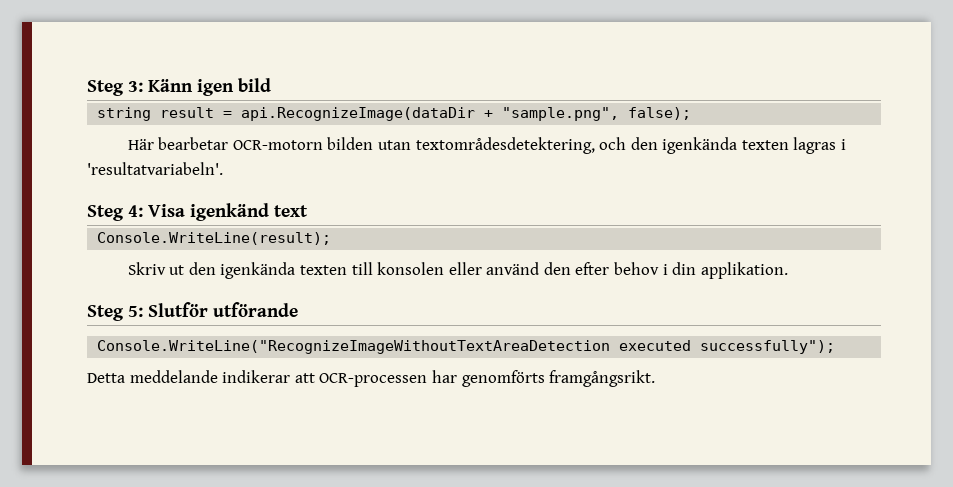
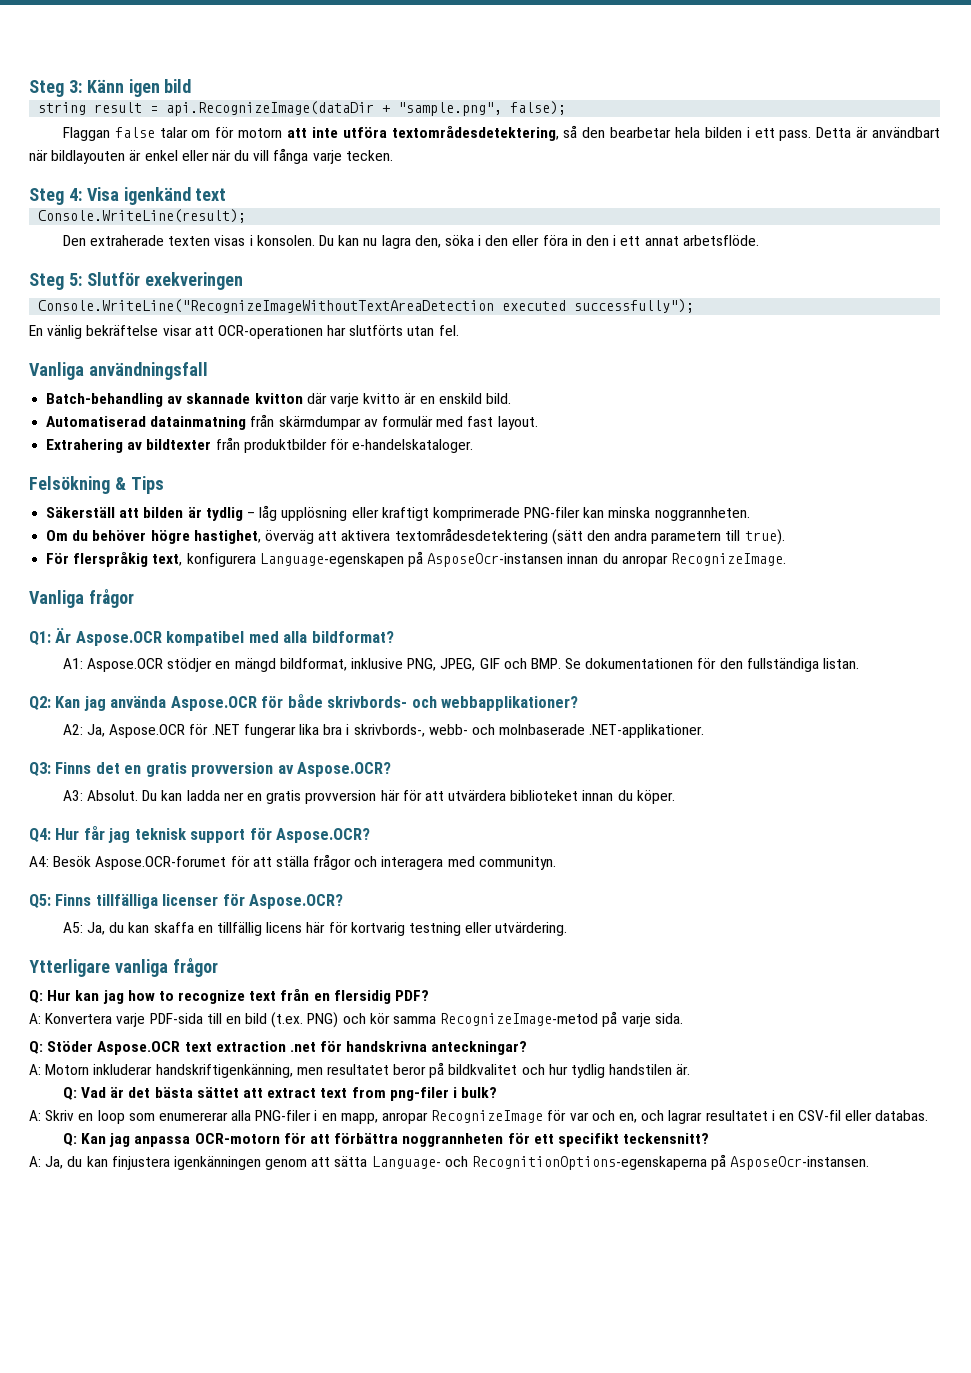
[127,137,847,154] [87,162,223,175] Här bearbetar OCR-motorn bilden utan textområdesdetektering, och den igenkända texten lagras i 'resultatvariabeln'. -> [62,125,940,141] [29,148,393,164] Flaggan false talar om för motorn att inte utföra textområdesdetektering, så den bearbetar hela bilden i ett pass. Detta är användbart när bildlayouten är enkel eller när du vill fånga varje tecken.
[127,262,788,279] Skriv ut den igenkända texten till konsolen eller använd den efter behov i din applikation. -> [62,235,759,249] Den extraherade texten visas i konsolen. Du kan nu lagra den, söka i den eller föra in den i ett annat arbetsflöde.
[213,302,298,317] utförande -> [144,272,243,290] exekveringen
[87,370,656,387] Detta meddelande indikerar att OCR-processen har genomförts framgångsrikt. -> [29,325,459,339] [29,362,208,380] [46,393,511,407] [46,414,538,430] [46,437,474,453] [29,476,164,494] [46,505,750,521] [46,528,785,545] [46,551,786,567] [29,589,134,608] [29,628,394,646] [62,658,860,672] [29,694,579,711] [62,724,705,738] [29,762,392,777] [62,790,675,804] [29,826,371,843] [29,854,556,870] [29,894,344,909] [62,922,568,936] [29,958,218,977] [29,989,430,1004] [29,1011,683,1028] [29,1041,528,1055] [29,1062,691,1078] [62,1087,498,1101] [29,1110,929,1124] [62,1133,710,1147] [29,1154,870,1170] En vänlig bekräftelse visar att OCR‑operationen har slutförts utan fel. // Vanliga användningsfall // Batch‑behandling av skannade kvitton där varje kvitto är en enskild bild. // Automatiserad datainmatning från skärmdumpar av formulär med fast layout. // Extrahering av bildtexter från produktbilder för e‑handelskataloger. // Felsökning & Tips // Säkerställ att bilden är tydlig – låg upplösning eller kraftigt komprimerade PNG‑filer kan minska noggrannheten. // Om du behöver högre hastighet, överväg att aktivera textområdesdetektering (sätt den andra parametern till true). // För flerspråkig text, konfigurera Language‑egenskapen på AsposeOcr‑instansen innan du anropar RecognizeImage. // Vanliga frågor // Q1: Är Aspose.OCR kompatibel med alla bildformat? // A1: Aspose.OCR stödjer en mängd bildformat, inklusive PNG, JPEG, GIF och BMP. Se dokumentationen för den fullständiga listan. // Q2: Kan jag använda Aspose.OCR för både skrivbords‑ och webbapplikationer? // A2: Ja, Aspose.OCR för .NET fungerar lika bra i skrivbords‑, webb‑ och molnbaserade .NET‑applikationer. // Q3: Finns det en gratis provversion av Aspose.OCR? // A3: Absolut. Du kan ladda ner en gratis provversion här för att utvärdera biblioteket innan du köper. // Q4: Hur får jag teknisk support för Aspose.OCR? // A4: Besök Aspose.OCR‑forumet för att ställa frågor och interagera med communityn. // Q5: Finns tillfälliga licenser för Aspose.OCR? // A5: Ja, du kan skaffa en tillfällig licens här för kortvarig testning eller utvärdering. // Ytterligare vanliga frågor // Q: Hur kan jag how to recognize text från en flersidig PDF? // A: Konvertera varje PDF‑sida till en bild (t.ex. PNG) och kör samma RecognizeImage‑metod på varje sida. // Q: Stöder Aspose.OCR text extraction .net för handskrivna anteckningar? // A: Motorn inkluderar handskriftigenkänning, men resultatet beror på bildkvalitet och hur tydlig handstilen är. // Q: Vad är det bästa sättet att extract text from png‑filer i bulk? // A: Skriv en loop som enumererar alla PNG‑filer i en mapp, anropar RecognizeImage för var och en, och lagrar resultatet i en CSV‑fil eller databas. // Q: Kan jag anpassa OCR‑motorn för att förbättra noggrannheten för ett specifikt teckensnitt? // A: Ja, du kan finjustera igenkänningen genom att sätta Language‑ och RecognitionOptions‑egenskaperna på AsposeOcr‑instansen.

